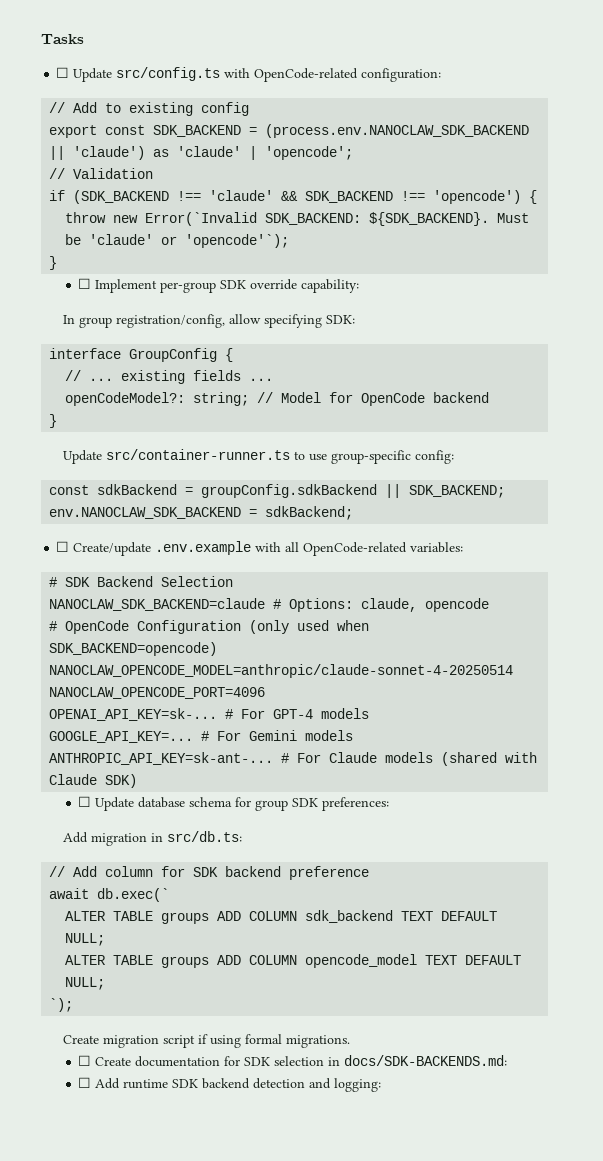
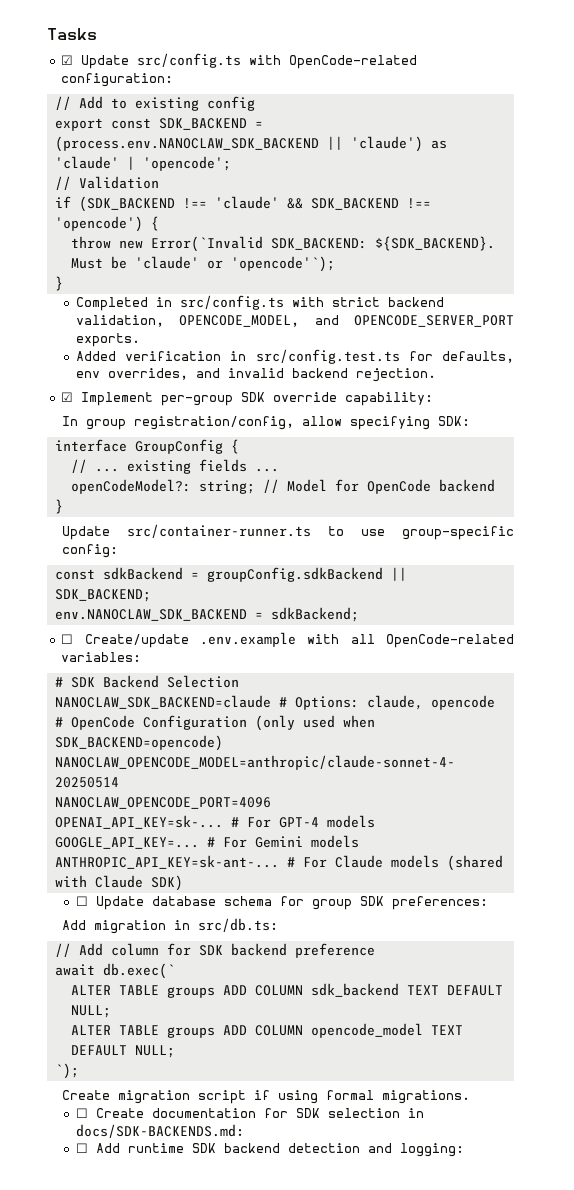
[56,67,70,78] ☐ -> [61,55,74,65] ☑
[78,278,92,289] ☐ -> [75,295,444,311] [75,315,514,327] [75,333,140,347] [75,349,514,364] [75,368,436,382] [61,392,74,402] Completed in src/config.ts with strict backend validation, OPENCODE_MODEL, and OPENCODE_SERVER_PORT exports. // Added verification in src/config.test.ts for defaults, env overrides, and invalid backend rejection. // ☑

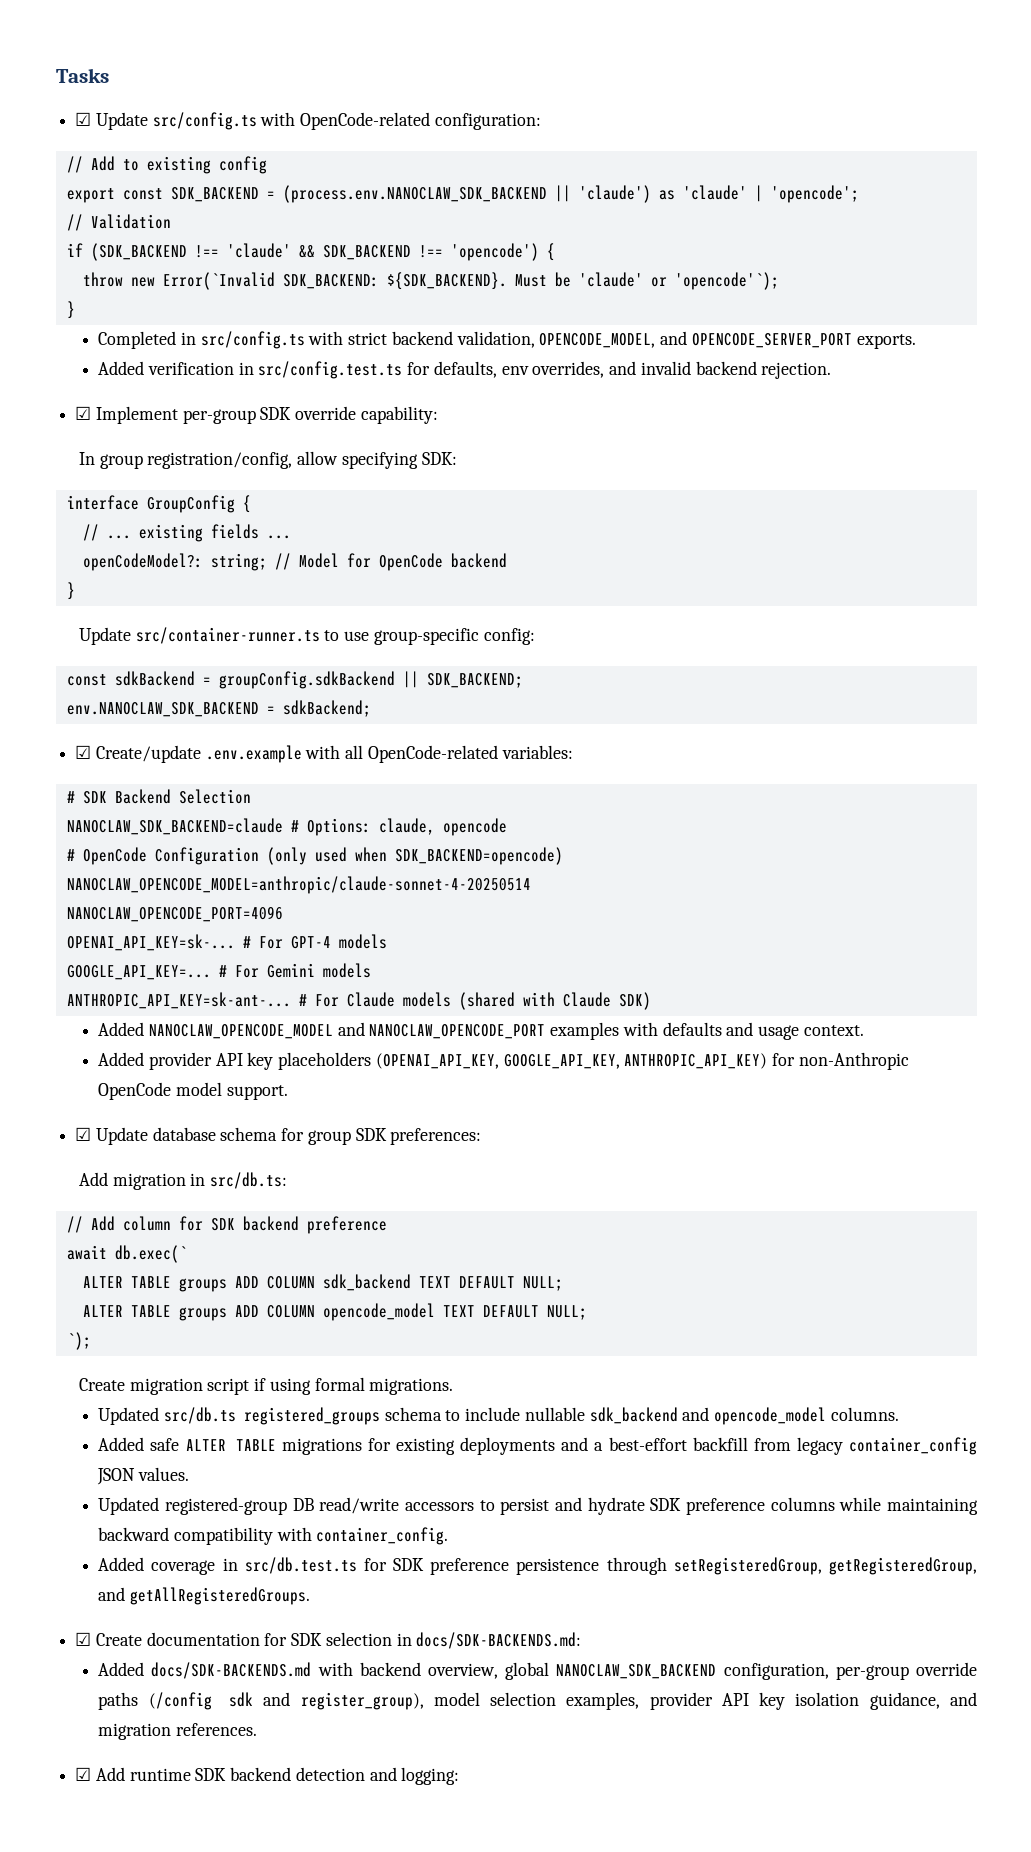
[61,634,74,644] ☐ -> [75,745,92,759] ☑
[75,896,88,906] ☐ -> [98,1022,864,1040] [98,1052,909,1070] [98,1082,288,1100] [75,1127,92,1141] Added NANOCLAW_OPENCODE_MODEL and NANOCLAW_OPENCODE_PORT examples with defaults and usage context. // Added provider API key placeholders (OPENAI_API_KEY, GOOGLE_API_KEY, ANTHROPIC_API_KEY) for non-Anthropic OpenCode model support. // ☑
[75,1108,88,1118] ☐ -> [98,1407,899,1425] [98,1437,978,1455] [97,1467,190,1485] [98,1497,979,1515] [98,1527,449,1545] [98,1557,978,1575] [98,1587,311,1605] [75,1632,92,1646] Updated src/db.ts registered_groups schema to include nullable sdk_backend and opencode_model columns. // Added safe ALTER TABLE migrations for existing deployments and a best-effort backfill from legacy container_config JSON values. // Updated registered-group DB read/write accessors to persist and hydrate SDK preference columns while maintaining backward compatibility with container_config. // Added coverage in src/db.test.ts for SDK preference persistence through setRegisteredGroup, getRegisteredGroup, and getAllRegisteredGroups. // ☑
[75,1143,88,1153] ☐ -> [98,1662,977,1680] [98,1692,977,1710] [98,1723,258,1740] [75,1767,92,1781] Added docs/SDK-BACKENDS.md with backend overview, global NANOCLAW_SDK_BACKEND configuration, per-group override paths (/config sdk and register_group), model selection examples, provider API key isolation guidance, and migration references. // ☑

